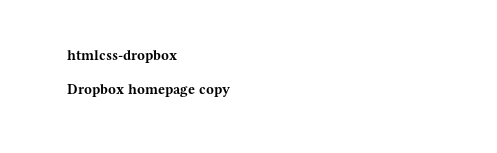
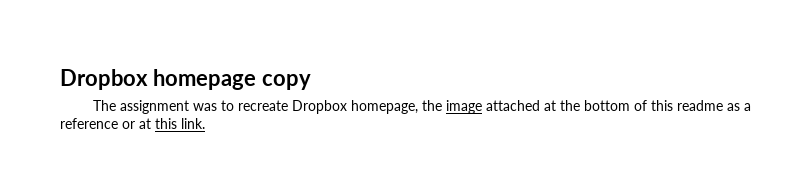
[67,50,177,63] htmlcss-dropbox // -> (60, 79) none
(231, 92) none -> [92,100,751,114] [60,118,205,129] // The assignment was to recreate Dropbox homepage, the image attached at the bottom of this readme as a reference or at this link.

